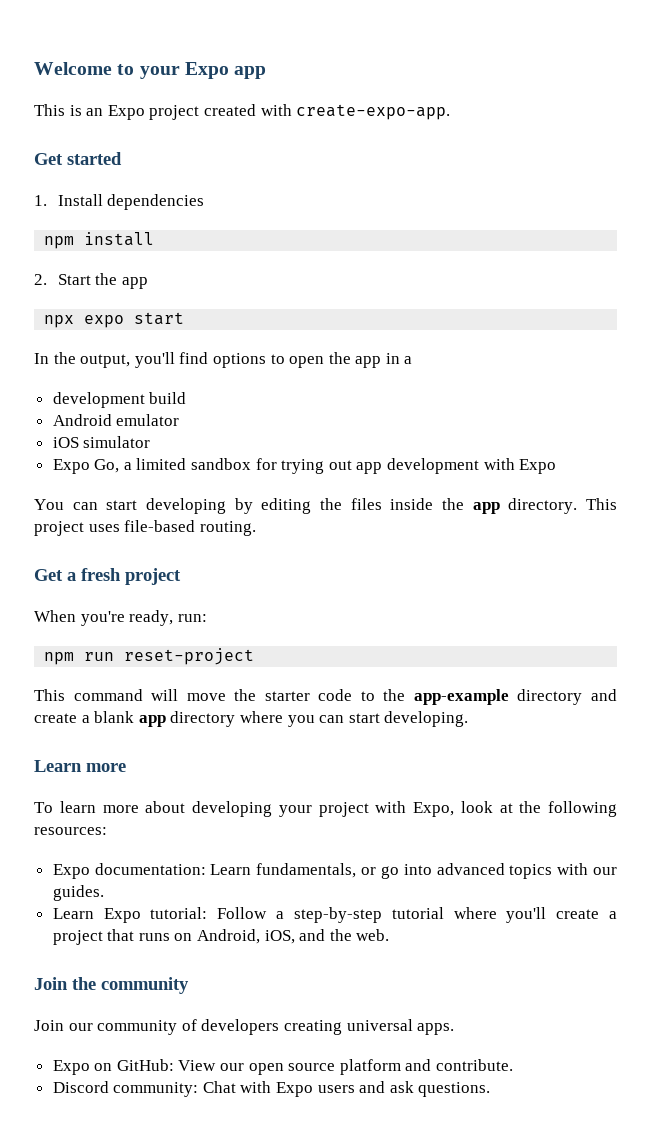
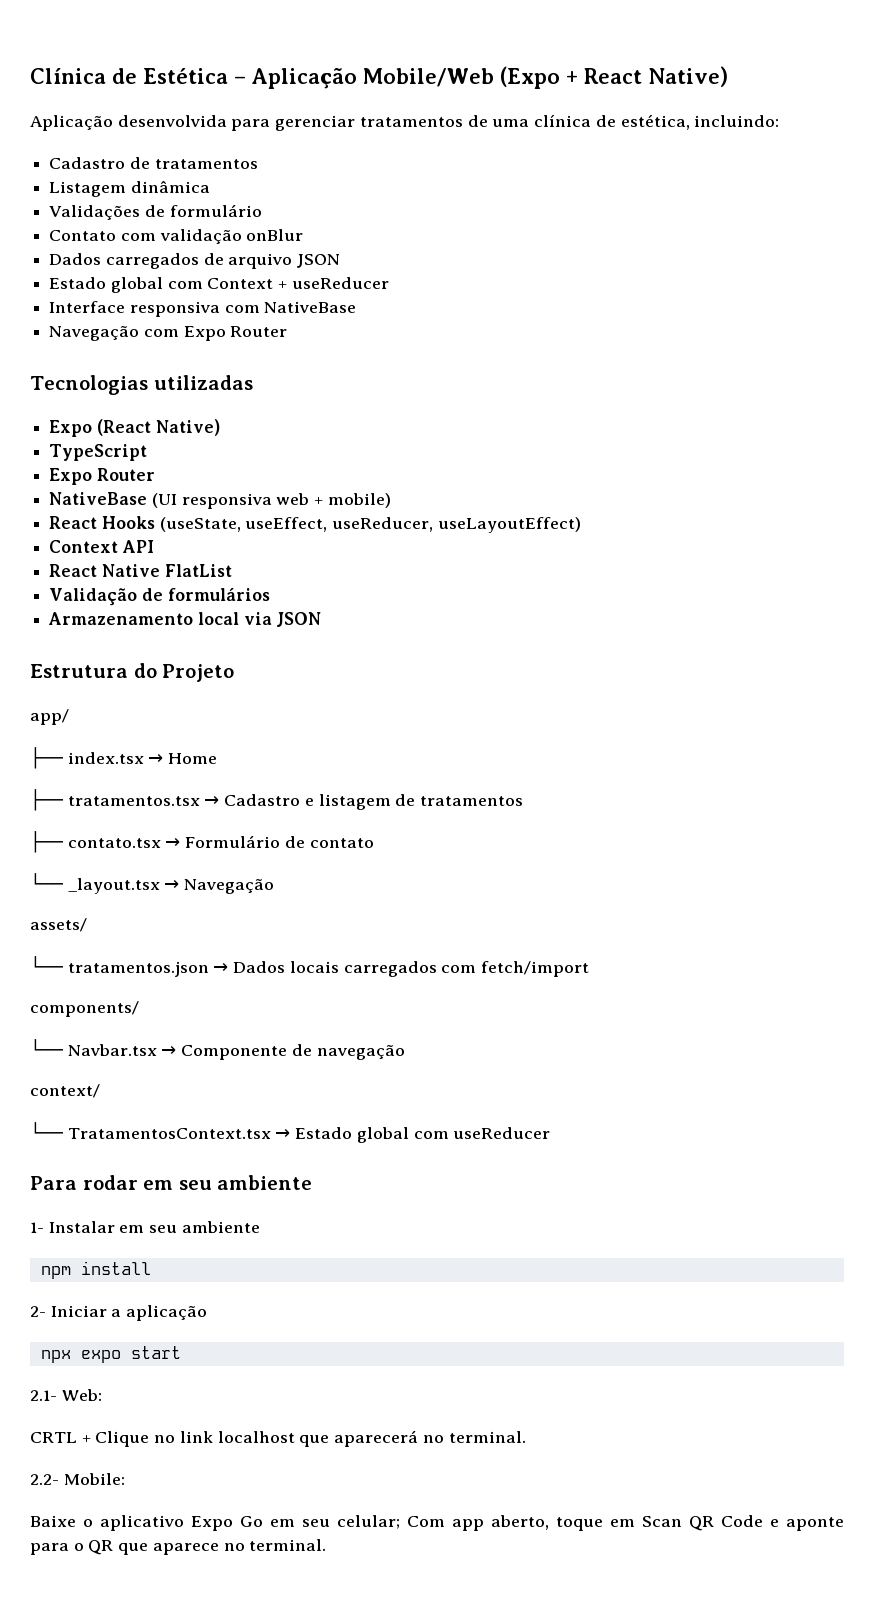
[34,62,267,79] [34,104,451,120] [34,152,122,165] [34,194,205,210] [44,232,155,249] [34,273,148,289] [44,312,185,328] [34,352,413,368] [52,392,187,408] [52,414,180,426] [52,436,151,448] [52,458,557,474] [34,498,618,514] [34,520,256,536] [34,568,181,585] [34,610,207,626] [44,648,255,665] [34,689,617,705] [34,711,469,727] [34,760,126,772] [34,801,617,817] [34,827,107,835] [52,863,617,879] [52,885,104,901] [52,907,617,923] [52,929,390,945] [34,977,189,994] [34,1019,455,1035] [52,1059,514,1075] [52,1081,491,1097] Welcome to your Expo app // This is an Expo project created with create-expo-app. // Get started // 1. Install dependencies // npm install // 2. Start the app // npx expo start // In the output, you'll find options to open the app in a // development build // Android emulator // iOS simulator // Expo Go, a limited sandbox for trying out app development with Expo // You can start developing by editing the files inside the app directory. This project uses file-based routing. // Get a fresh project // When you're ready, run: // npm run reset-project // This command will move the starter code to the app-example directory and create a blank app directory where you can start developing. // Learn more // To learn more about developing your project with Expo, look at the following resources: // Expo documentation: Learn fundamentals, or go into advanced topics with our guides. // Learn Expo tutorial: Follow a step-by-step tutorial where you'll create a project that runs on Android, iOS, and the web. // Join the community // Join our community of developers creating universal apps. // Expo on GitHub: View our open source platform and contribute. // Discord community: Chat with Expo users and ask questions. -> [30,66,728,89] [30,114,780,131] [49,157,258,169] [49,180,210,197] [49,204,262,220] [49,229,304,244] [49,253,341,269] [49,277,389,293] [49,301,357,317] [49,326,288,341] [30,375,253,395] [49,419,220,437] [49,444,148,461] [49,468,155,485] [49,492,391,509] [49,516,581,533] [49,540,154,553] [49,564,232,577] [49,587,270,606] [48,612,322,627] [30,663,235,682] [30,709,69,725] [30,747,218,769] [30,789,524,811] [30,831,374,853] [30,873,275,894] [30,918,87,932] [30,956,590,977] [30,1001,139,1017] [30,1039,405,1060] [30,1084,100,1098] [30,1122,551,1143] [30,1175,313,1190] [30,1221,260,1233] [40,1261,151,1279] [30,1305,208,1321] [40,1346,181,1363] [30,1389,102,1401] [30,1430,526,1447] [30,1473,125,1485] [30,1515,844,1531] [30,1539,327,1555] Clínica de Estética – Aplicação Mobile/Web (Expo + React Native) // Aplicação desenvolvida para gerenciar tratamentos de uma clínica de estética, incluindo: // Cadastro de tratamentos // Listagem dinâmica // Validações de formulário // Contato com validação onBlur // Dados carregados de arquivo JSON // Estado global com Context + useReducer // Interface responsiva com NativeBase // Navegação com Expo Router // Tecnologias utilizadas // Expo (React Native) // TypeScript // Expo Router // NativeBase (UI responsiva web + mobile) // React Hooks (useState, useEffect, useReducer, useLayoutEffect) // Context API // React Native FlatList // Validação de formulários // Armazenamento local via JSON // Estrutura do Projeto // app/ // ├── index.tsx → Home // ├── tratamentos.tsx → Cadastro e listagem de tratamentos // ├── contato.tsx → Formulário de contato // └── _layout.tsx → Navegação // assets/ // └── tratamentos.json → Dados locais carregados com fetch/import // components/ // └── Navbar.tsx → Componente de navegação // context/ // └── TratamentosContext.tsx → Estado global com useReducer // Para rodar em seu ambiente // 1- Instalar em seu ambiente // npm install // 2- Iniciar a aplicação // npx expo start // 2.1- Web: // CRTL + Clique no link localhost que aparecerá no terminal. // 2.2- Mobile: // Baixe o aplicativo Expo Go em seu celular; Com app aberto, toque em Scan QR Code e aponte para o QR que aparece no terminal.

